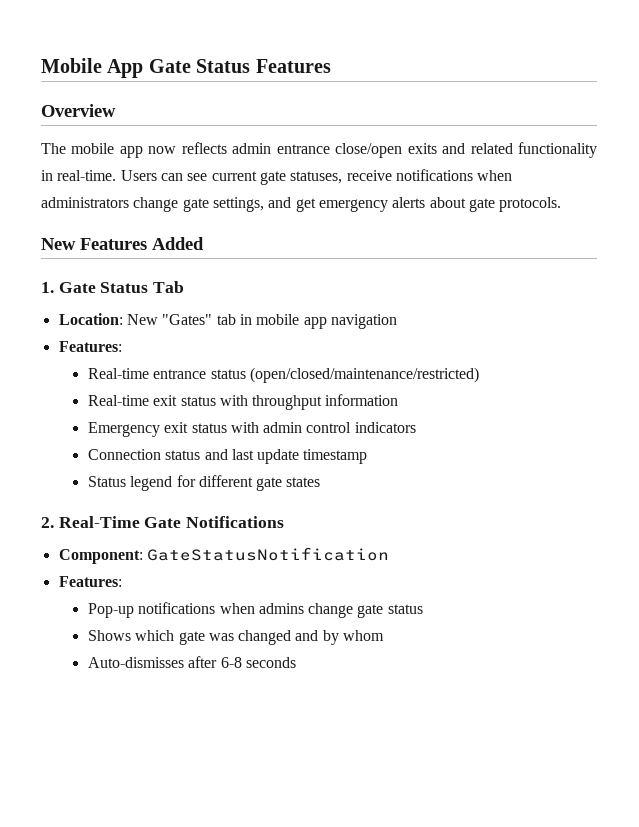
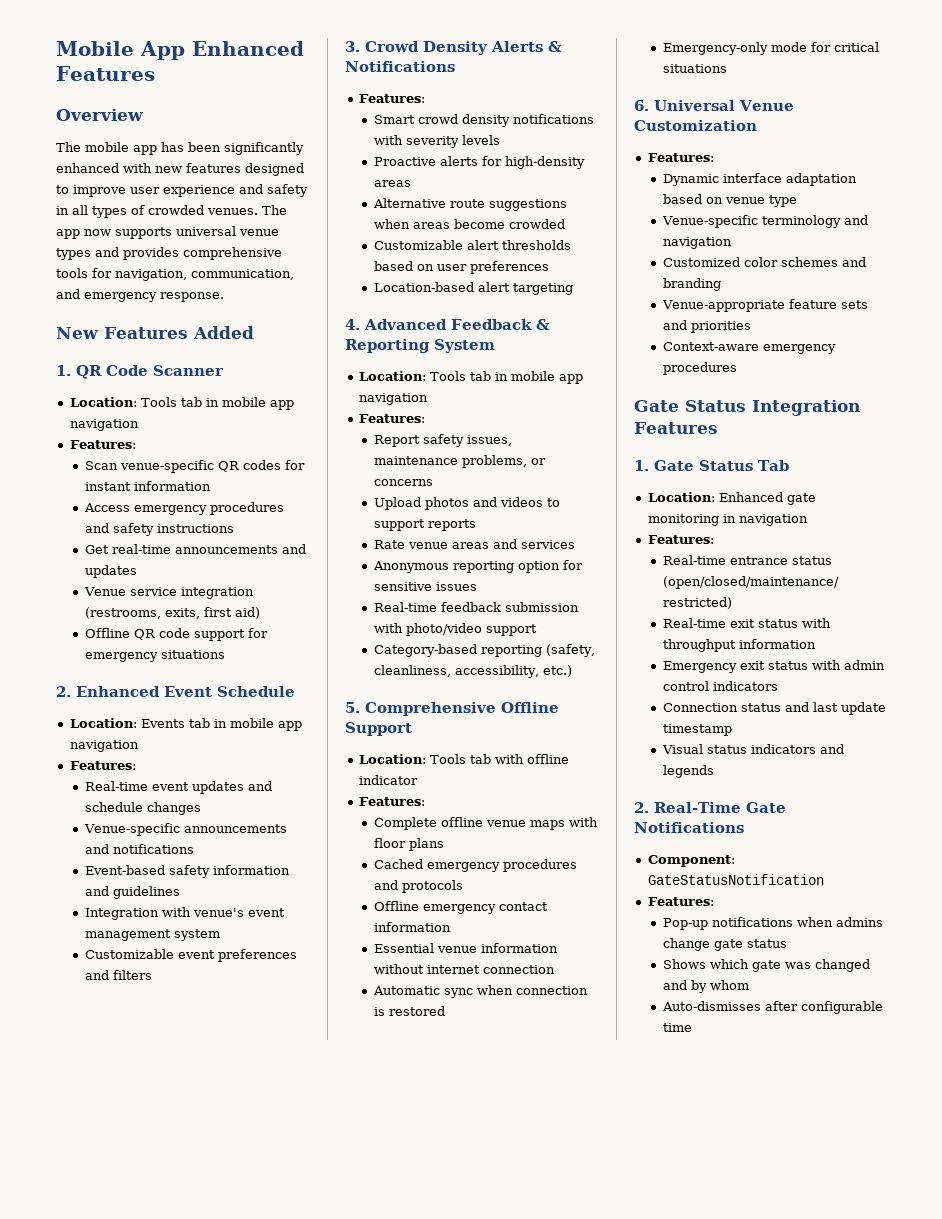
[148,59,251,73] Gate Status -> [192,41,304,56] Enhanced
[148,142,597,158] [41,169,513,185] [41,197,562,212] [41,237,204,250] now reflects admin entrance close/open exits and related functionality in real-time. Users can see current gate statuses, receive notifications when administrators change gate settings, and get emergency alerts about gate protocols. // New Features Added -> [161,142,304,155] [56,163,304,176] [56,184,308,197] [56,205,287,218] [56,226,279,239] [56,247,282,260] [56,268,294,281] [56,289,224,302] [56,326,254,339] [56,365,224,379] [69,397,294,410] [69,419,139,431] [69,440,136,449] [84,460,305,473] [84,481,211,491] [83,502,284,515] [84,523,234,536] [84,544,306,554] [84,565,137,578] [83,587,254,599] [84,607,260,619] [84,628,268,641] [84,650,225,662] [56,686,295,697] [69,718,302,731] [69,740,139,752] [69,761,136,770] [84,781,272,794] [84,802,201,815] [83,823,287,836] [84,844,194,854] [84,865,290,878] [84,886,180,899] [84,907,285,920] [84,929,220,941] [84,949,297,962] [84,970,152,980] [345,41,562,55] [345,61,455,72] [358,94,425,103] [373,114,594,127] [373,135,500,148] [373,156,585,169] [373,180,411,187] [372,198,567,211] [373,219,565,229] [373,240,571,250] [373,261,549,274] [373,282,573,295] [345,319,550,330] [345,339,495,353] [358,371,583,384] [358,393,428,405] [358,414,425,423] [373,434,512,447] [373,455,546,468] [373,479,433,486] [373,497,560,510] [373,519,476,531] [373,539,575,549] [372,560,583,573] [373,582,477,591] [373,602,579,612] [373,623,537,636] [373,644,595,657] [373,665,572,678] [345,702,559,716] [345,722,412,736] [358,754,569,764] [358,775,418,785] [358,797,425,806] [373,817,598,830] [373,838,444,851] [373,859,577,872] [373,880,463,893] [373,901,548,914] [373,922,451,932] [373,943,558,953] [373,964,555,974] [372,985,588,998] [373,1006,445,1016] [662,42,879,55] [662,64,727,73] [634,100,794,111] [634,120,757,131] [647,153,714,162] [662,173,857,186] [662,194,797,207] [661,215,868,228] [662,237,732,249] [662,257,866,267] [662,278,721,291] [661,299,868,312] [662,320,751,333] [662,342,836,354] [662,362,737,375] [634,400,860,416] [634,422,718,434] has been significantly enhanced with new features designed to improve user experience and safety in all types of crowded venues. The app now supports universal venue types and provides comprehensive tools for navigation, communication, and emergency response. // New Features Added // 1. QR Code Scanner // Location: Tools tab in mobile app navigation // Features: // Scan venue-specific QR codes for instant information // Access emergency procedures and safety instructions // Get real-time announcements and updates // Venue service integration (restrooms, exits, first aid) // Offline QR code support for emergency situations // 2. Enhanced Event Schedule // Location: Events tab in mobile app navigation // Features: // Real-time event updates and schedule changes // Venue-specific announcements and notifications // Event-based safety information and guidelines // Integration with venue's event management system // Customizable event preferences and filters // 3. Crowd Density Alerts & Notifications // Features: // Smart crowd density notifications with severity levels // Proactive alerts for high-density areas // Alternative route suggestions when areas become crowded // Customizable alert thresholds based on user preferences // Location-based alert targeting // 4. Advanced Feedback & Reporting System // Location: Tools tab in mobile app navigation // Features: // Report safety issues, maintenance problems, or concerns // Upload photos and videos to support reports // Rate venue areas and services // Anonymous reporting option for sensitive issues // Real-time feedback submission with photo/video support // Category-based reporting (safety, cleanliness, accessibility, etc.) // 5. Comprehensive Offline Support // Location: Tools tab with offline indicator // Features: // Complete offline venue maps with floor plans // Cached emergency procedures and protocols // Offline emergency contact information // Essential venue information without internet connection // Automatic sync when connection is restored // Emergency-only mode for critical situations // 6. Universal Venue Customization // Features: // Dynamic interface adaptation based on venue type // Venue-specific terminology and navigation // Customized color schemes and branding // Venue-appropriate feature sets and priorities // Context-aware emergency procedures // Gate Status Integration Features
[126,314,327,329] New "Gates" tab in mobile app -> [718,492,816,505] [647,514,736,526] Enhanced gate monitoring in
[87,475,321,491] Status legend for different gate states -> [661,744,844,754] [662,765,714,778] Visual status indicators and legends
[220,657,296,668] 6-8 seconds -> [800,1001,883,1014] [662,1023,692,1032] configurable time

